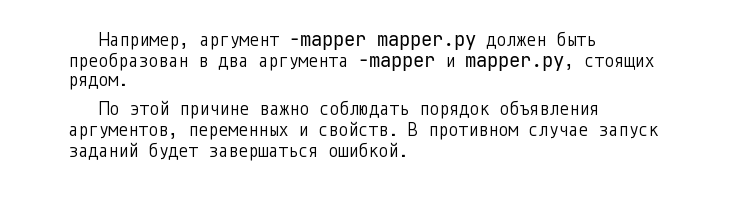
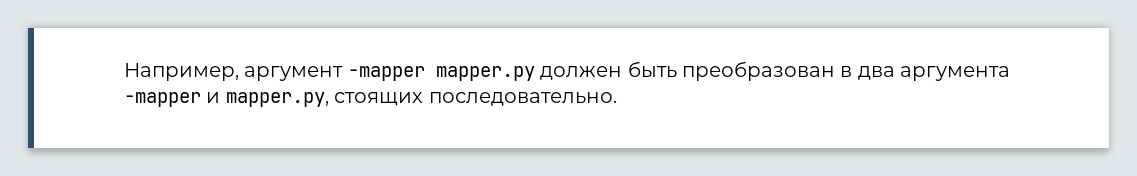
[68,76,128,90] [98,100,599,119] [68,121,659,140] [68,142,408,161] рядом. // По этой причине важно соблюдать порядок объявления аргументов, переменных и свойств. В противном случае запуск заданий будет завершаться ошибкой. -> [428,92,617,106] последовательно.

